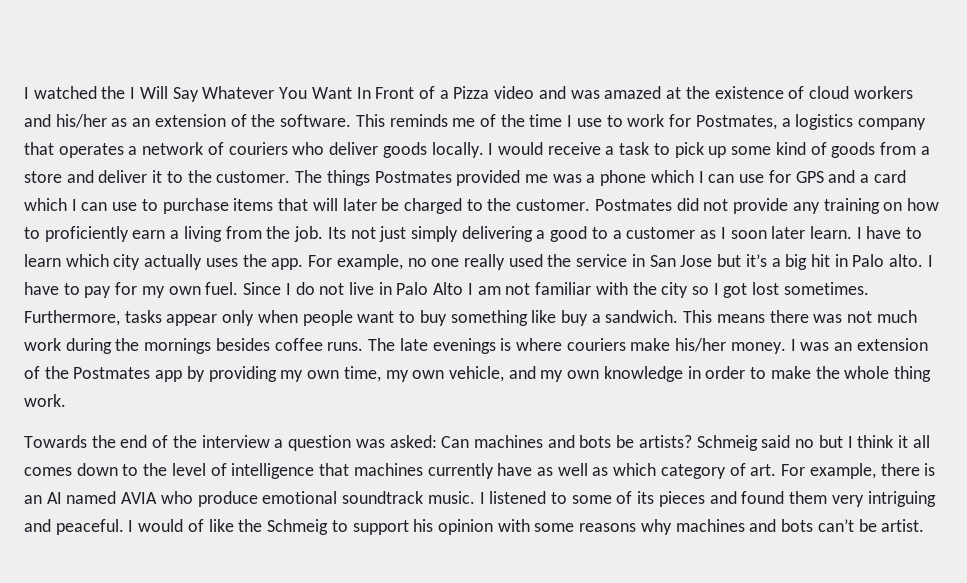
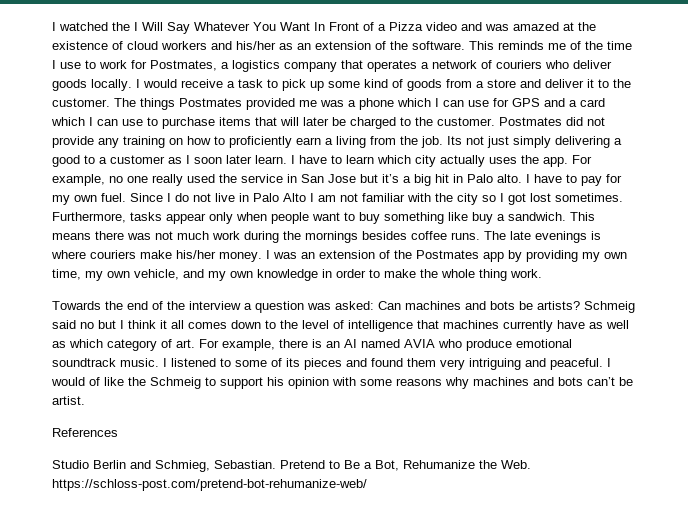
(925, 525) none -> [52,428,118,437] [52,460,531,472] [52,479,367,491] // References // Studio Berlin and Schmieg, Sebastian. Pretend to Be a Bot, Rehumanize the Web. https://schloss-post.com/pretend-bot-rehumanize-web/

